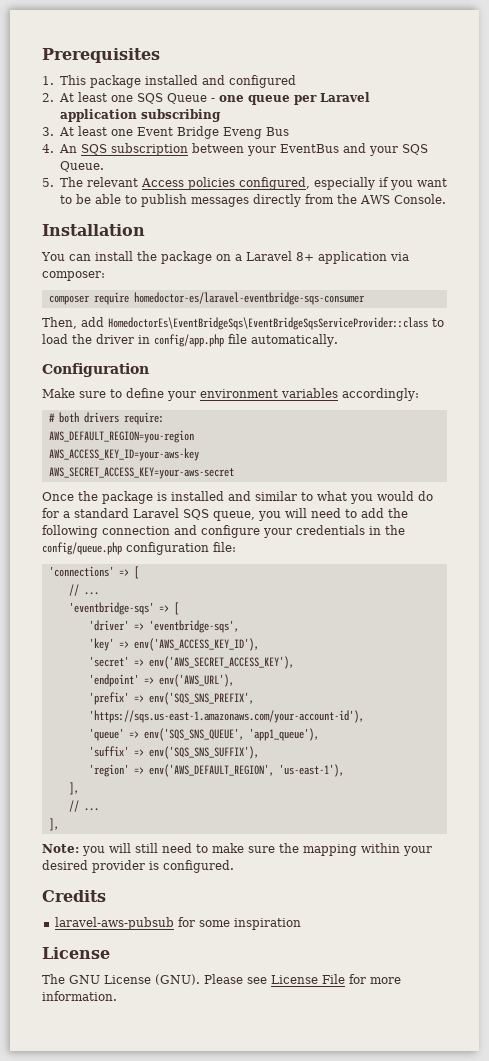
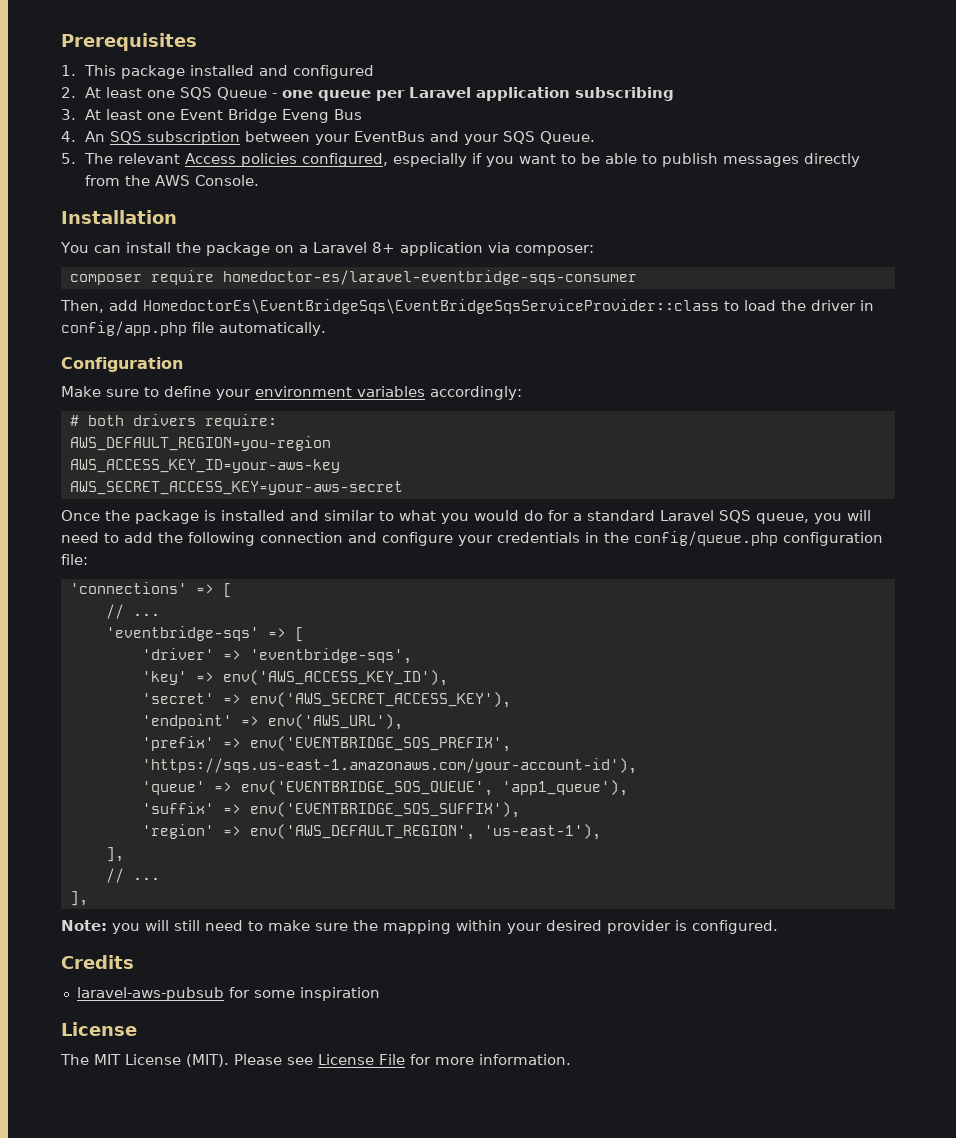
[148,692,254,705] env('SQS_SNS_PREFIX', -> [249,736,511,752] env('EVENTBRIDGE_SQS_PREFIX',
[143,728,244,741] env('SQS_SNS_QUEUE', -> [240,780,493,796] env('EVENTBRIDGE_SQS_QUEUE',
[148,746,259,759] env('SQS_SNS_SUFFIX'), -> [249,802,520,818] env('EVENTBRIDGE_SQS_SUFFIX'),
[69,974,200,985] GNU License (GNU). -> [94,1054,229,1067] MIT License (MIT).

